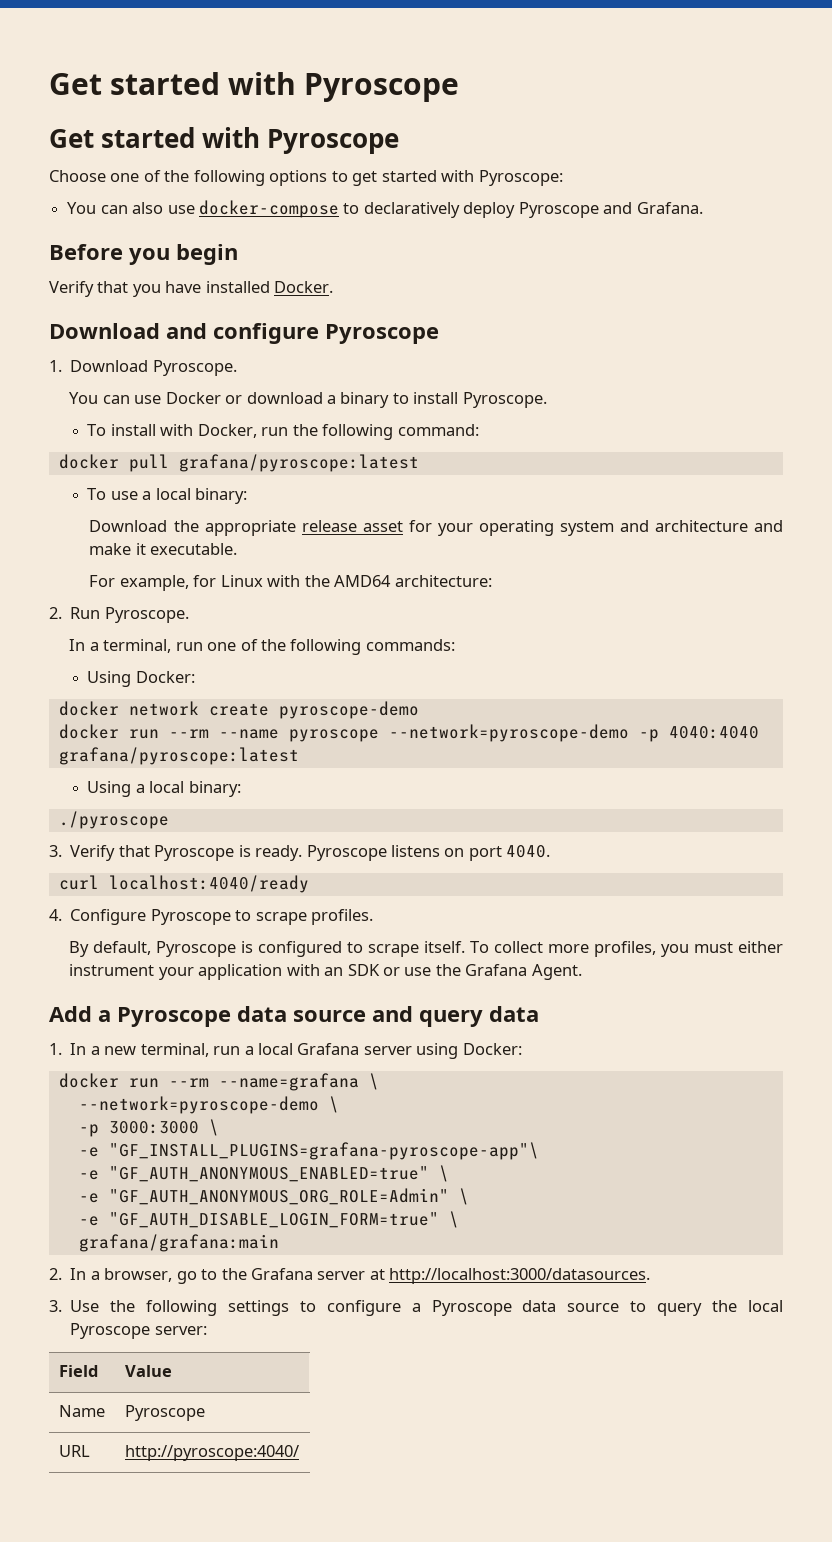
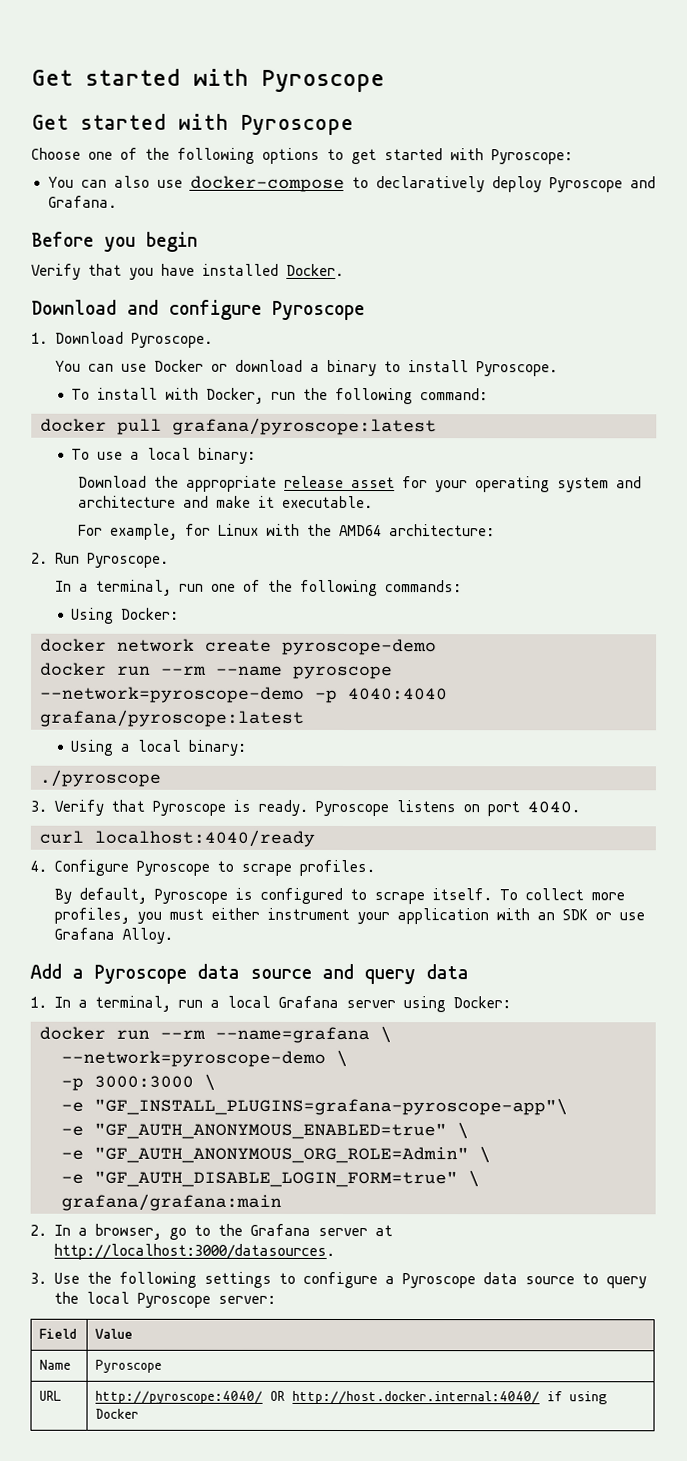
[435,964,582,980] the Grafana Agent. -> [53,927,173,944] Grafana Alloy.
[104,1046,137,1055] new -> (88, 1003) none
(299, 1453) none -> [270,1390,608,1405] [95,1408,140,1419] OR http://host.docker.internal:4040/ if using Docker

